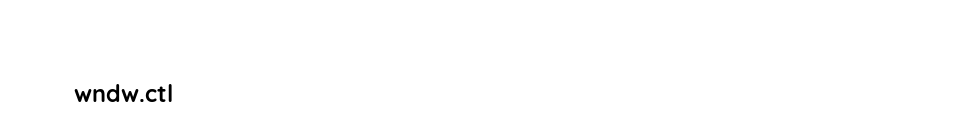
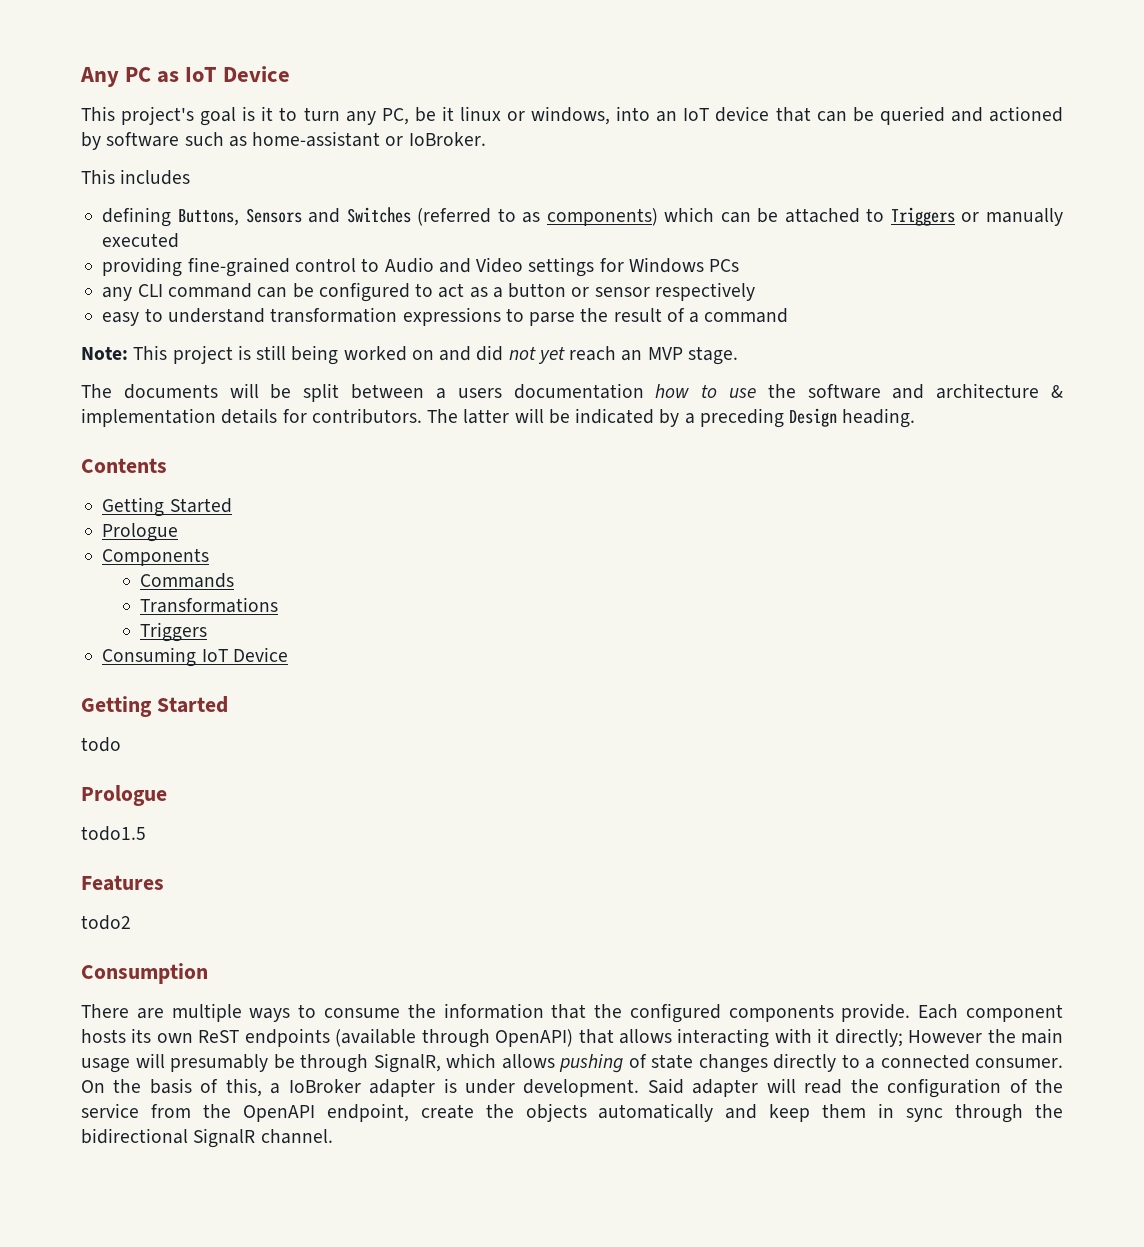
[74,84,173,102] wndw.ctl -> [80,66,291,87] [81,106,1063,126] [81,131,486,150] [81,169,191,185] [102,207,1063,227] [102,233,180,248] [102,257,740,277] [102,282,755,302] [102,307,789,326] [81,345,738,365] [81,383,1063,402] [81,408,916,428] [81,458,167,473] [102,497,232,517] [102,523,179,542] [102,548,210,566] [140,573,235,588] [140,597,279,613] [140,622,208,642] [102,647,288,667] [81,696,228,717] [81,737,121,752] [81,785,167,806] [81,826,146,841] [81,875,164,891] [81,915,131,930] [81,963,208,984] [81,1003,1064,1023] [81,1028,1063,1048] [81,1053,1063,1073] [81,1078,1064,1098] [81,1103,1063,1123] [81,1128,333,1148] Any PC as IoT Device // This project's goal is it to turn any PC, be it linux or windows, into an IoT device that can be queried and actioned by software such as home-assistant or IoBroker. // This includes // defining Buttons, Sensors and Switches (referred to as components) which can be attached to Triggers or manually executed // providing fine-grained control to Audio and Video settings for Windows PCs // any CLI command can be configured to act as a button or sensor respectively // easy to understand transformation expressions to parse the result of a command // Note: This project is still being worked on and did not yet reach an MVP stage. // The documents will be split between a users documentation how to use the software and architecture & implementation details for contributors. The latter will be indicated by a preceding Design heading. // Contents // Getting Started // Prologue // Components // Commands // Transformations // Triggers // Consuming IoT Device // Getting Started // todo // Prologue // todo1.5 // Features // todo2 // Consumption // There are multiple ways to consume the information that the configured components provide. Each component hosts its own ReST endpoints (available through OpenAPI) that allows interacting with it directly; However the main usage will presumably be through SignalR, which allows pushing of state changes directly to a connected consumer. On the basis of this, a IoBroker adapter is under development. Said adapter will read the configuration of the service from the OpenAPI endpoint, create the objects automatically and keep them in sync through the bidirectional SignalR channel.

